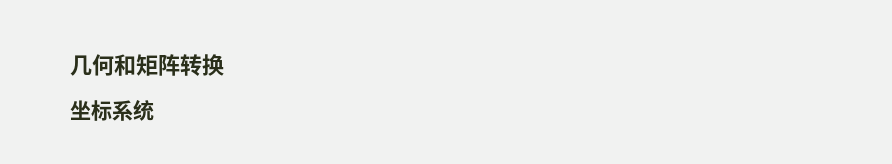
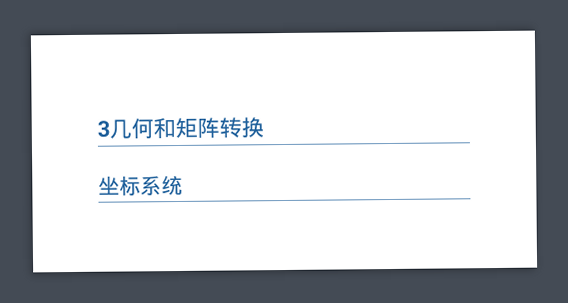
(70, 65) none -> [97,120,110,138] 3

